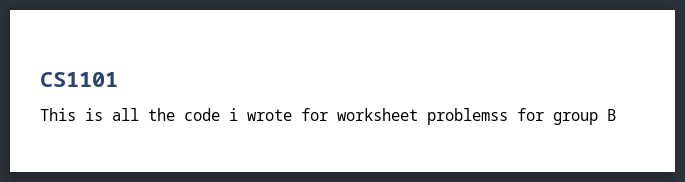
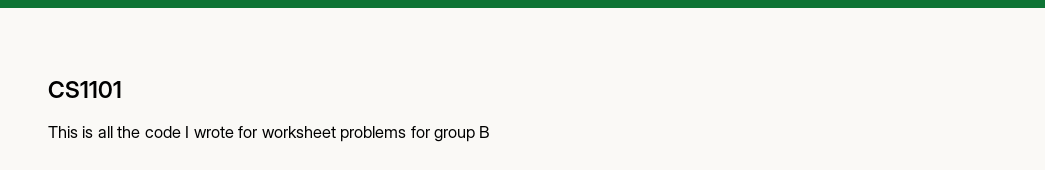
[229,108,238,121] i -> [185,126,190,138] I
[427,108,508,125] problemss -> [340,126,407,142] problems

